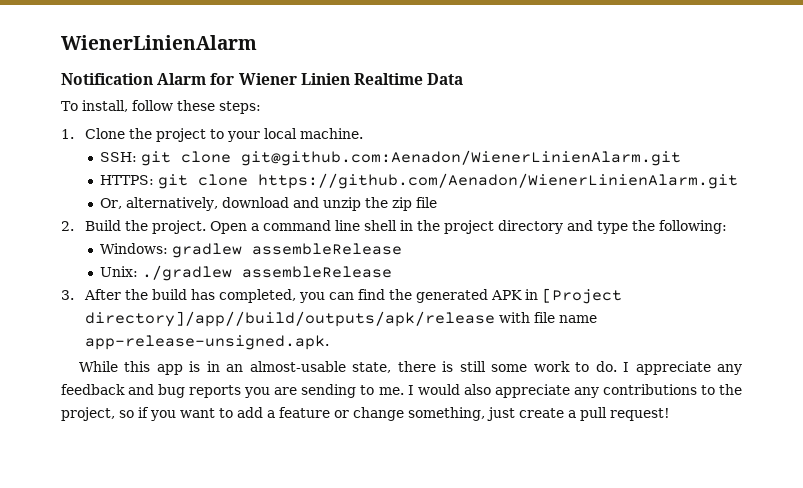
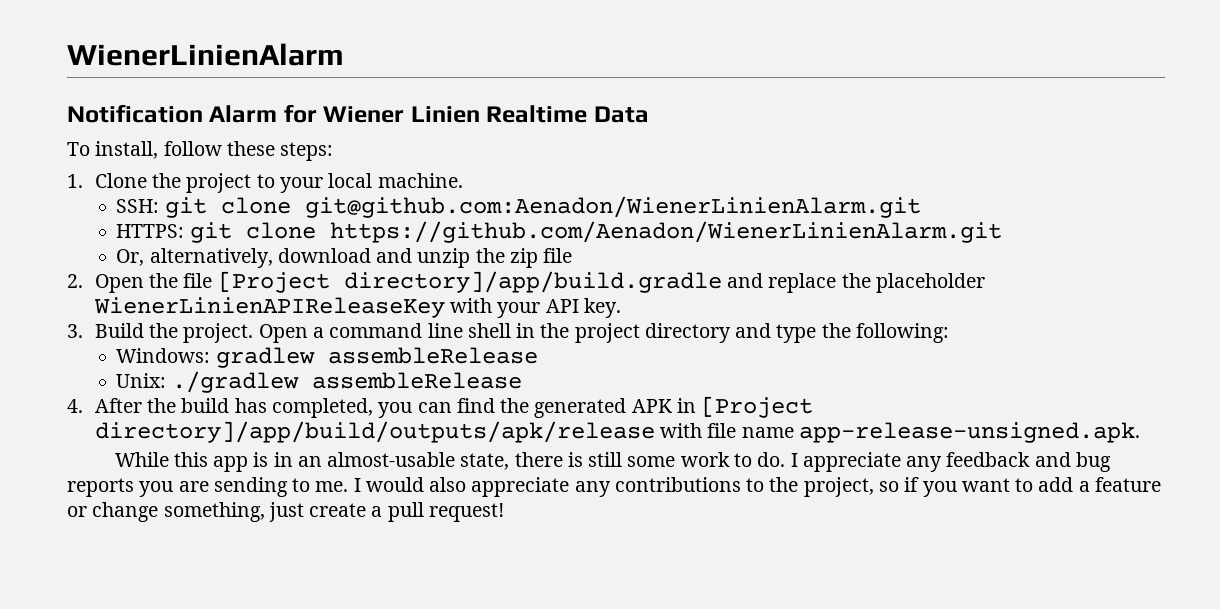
(74, 226) none -> [94,271,985,293] [93,297,622,318] [67,324,83,338] Open the file [Project directory]/app/build.gradle and replace the placeholder WienerLinienAPIReleaseKey with your API key. // 3.
[61,290,74,300] 3. -> [67,399,83,413] 4.
[85,311,496,327] directory]/app//build/outputs/apk/release -> [94,421,655,443] directory]/app/build/outputs/apk/release

